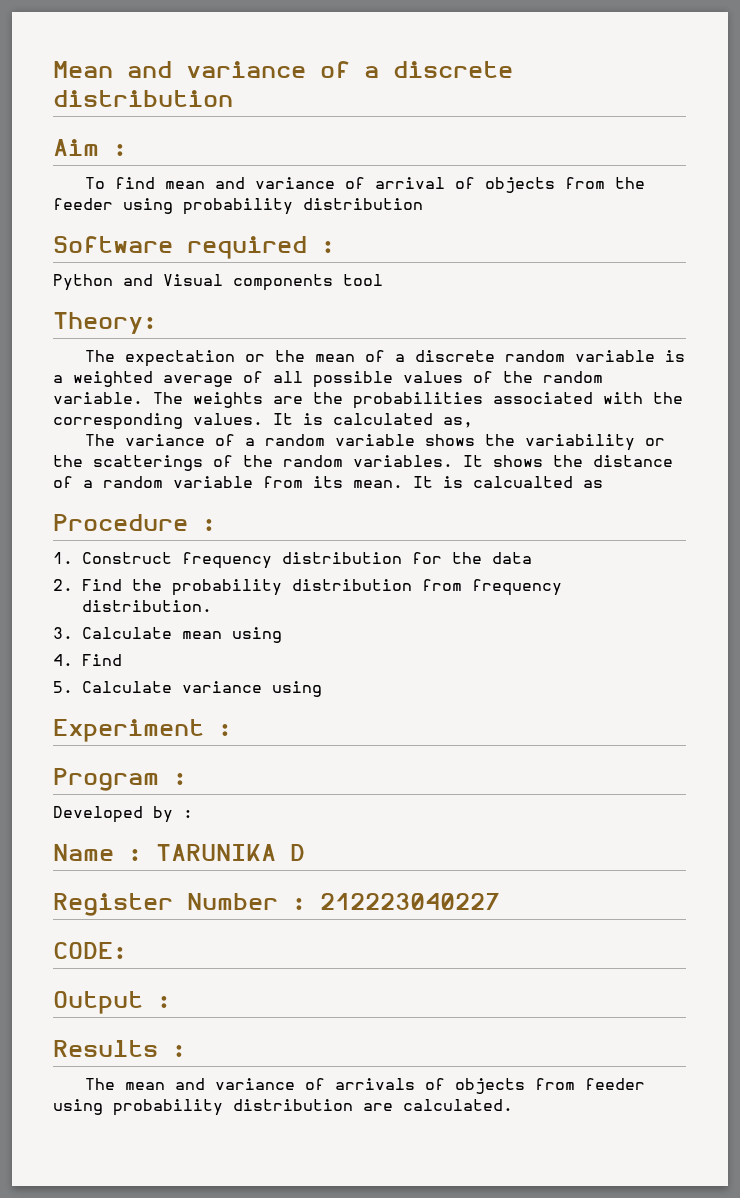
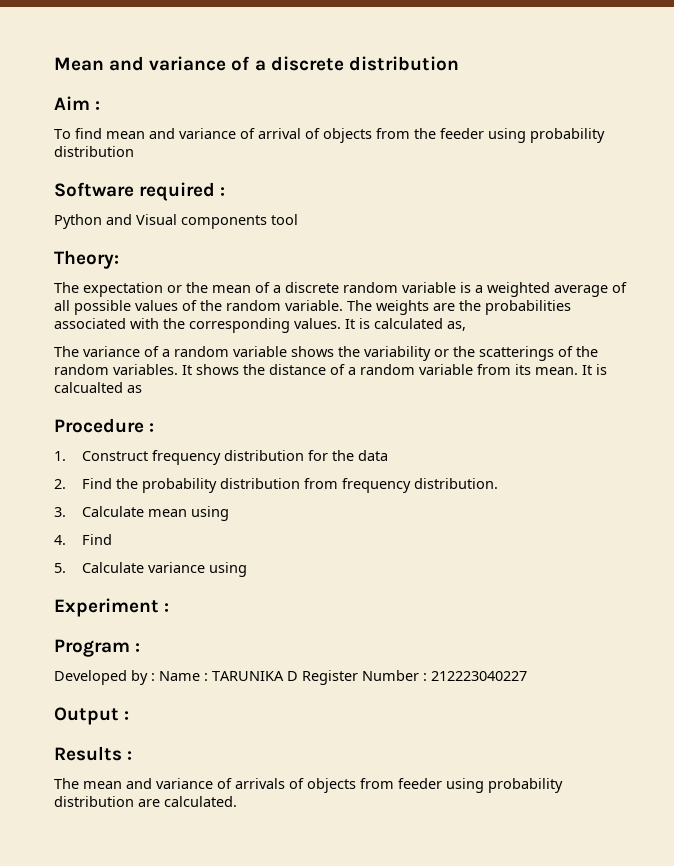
(193, 814) // -> (155, 677) none
(305, 852) // -> (298, 676) none
[53,942,127,959] // CODE: -> (527, 676) none

